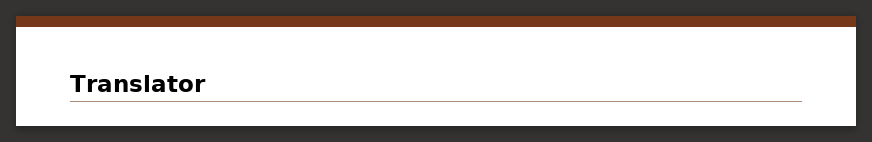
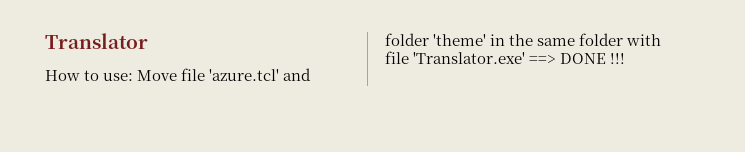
(206, 83) none -> [45,68,312,81] [385,33,662,46] [385,51,626,64] // How to use: Move file 'azure.tcl' and folder 'theme' in the same folder with file 'Translator.exe' ==> DONE !!!

